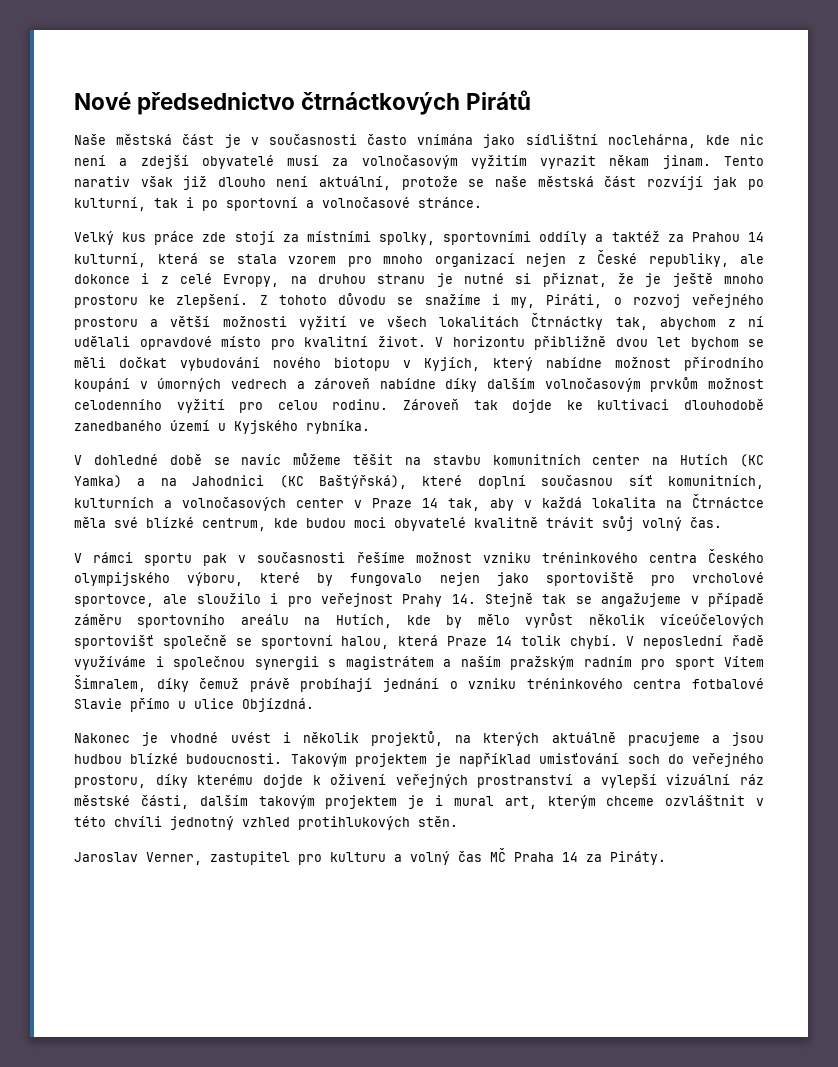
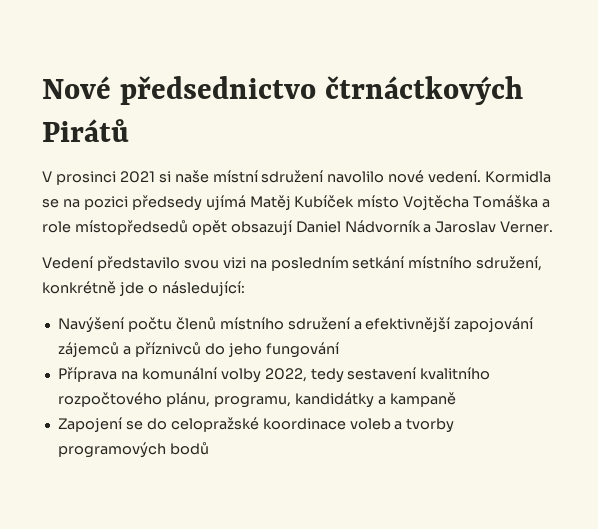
[74,134,764,148] [74,155,764,169] [74,176,765,190] [74,197,482,211] [74,231,764,245] [74,250,764,267] [74,273,764,287] [74,293,765,308] [74,313,764,330] [74,336,764,350] [74,357,764,371] [74,377,764,392] [74,399,765,413] [74,420,370,434] [74,453,764,467] [74,475,764,489] [74,494,764,511] [74,516,722,531] [74,549,764,566] [74,572,764,586] [74,593,764,607] [74,613,764,628] [74,635,764,649] [74,656,764,670] [74,675,765,692] [74,698,314,712] [74,731,764,746] [74,753,765,767] [74,774,764,788] [74,795,765,809] [74,816,458,830] [74,848,666,865] Naše městská část je v současnosti často vnímána jako sídlištní noclehárna, kde nic není a zdejší obyvatelé musí za volnočasovým vyžitím vyrazit někam jinam. Tento narativ však již dlouho není aktuální, protože se naše městská část rozvíjí jak po kulturní, tak i po sportovní a volnočasové stránce. // Velký kus práce zde stojí za místními spolky, sportovními oddíly a taktéž za Prahou 14 kulturní, která se stala vzorem pro mnoho organizací nejen z České republiky, ale dokonce i z celé Evropy, na druhou stranu je nutné si přiznat, že je ještě mnoho prostoru ke zlepšení. Z tohoto důvodu se snažíme i my, Piráti, o rozvoj veřejného prostoru a větší možnosti vyžití ve všech lokalitách Čtrnáctky tak, abychom z ní udělali opravdové místo pro kvalitní život. V horizontu přibližně dvou let bychom se měli dočkat vybudování nového biotopu v Kyjích, který nabídne možnost přírodního koupání v úmorných vedrech a zároveň nabídne díky dalším volnočasovým prvkům možnost celodenního vyžití pro celou rodinu. Zároveň tak dojde ke kultivaci dlouhodobě zanedbaného území u Kyjského rybníka. // V dohledné době se navíc můžeme těšit na stavbu komunitních center na Hutích (KC Yamka) a na Jahodnici (KC Baštýřská), které doplní současnou síť komunitních, kulturních a volnočasových center v Praze 14 tak, aby v každá lokalita na Čtrnáctce měla své blízké centrum, kde budou moci obyvatelé kvalitně trávit svůj volný čas. // V rámci sportu pak v současnosti řešíme možnost vzniku tréninkového centra Českého olympijského výboru, které by fungovalo nejen jako sportoviště pro vrcholové sportovce, ale sloužilo i pro veřejnost Prahy 14. Stejně tak se angažujeme v případě záměru sportovního areálu na Hutích, kde by mělo vyrůst několik víceúčelových sportovišť společně se sportovní halou, která Praze 14 tolik chybí. V neposlední řadě využíváme i společnou synergii s magistrátem a naším pražským radním pro sport Vítem Šimralem, díky čemuž právě probíhají jednání o vzniku tréninkového centra fotbalové Slavie přímo u ulice Objízdná. // Nakonec je vhodné uvést i několik projektů, na kterých aktuálně pracujeme a jsou hudbou blízké budoucnosti. Takovým projektem je například umisťování soch do veřejného prostoru, díky kterému dojde k oživení veřejných prostranství a vylepší vizuální ráz městské části, dalším takovým projektem je i mural art, kterým chceme ozvláštnit v této chvíli jednotný vzhled protihlukových stěn. // Jaroslav Verner, zastupitel pro kulturu a volný čas MČ Praha 14 za Piráty. -> [42,170,552,185] [42,195,551,211] [42,220,554,235] [42,256,543,271] [42,281,245,296] [57,317,534,333] [57,342,339,358] [57,367,491,383] [57,392,456,408] [57,417,455,433] [57,442,209,458] V prosinci 2021 si naše místní sdružení navolilo nové vedení. Kormidla se na pozici předsedy ujímá Matěj Kubíček místo Vojtěcha Tomáška a role místopředsedů opět obsazují Daniel Nádvorník a Jaroslav Verner. // Vedení představilo svou vizi na posledním setkání místního sdružení, konkrétně jde o následující: // Navýšení počtu členů místního sdružení a efektivnější zapojování zájemců a příznivců do jeho fungování // Příprava na komunální volby 2022, tedy sestavení kvalitního rozpočtového plánu, programu, kandidátky a kampaně // Zapojení se do celopražské koordinace voleb a tvorby programových bodů

